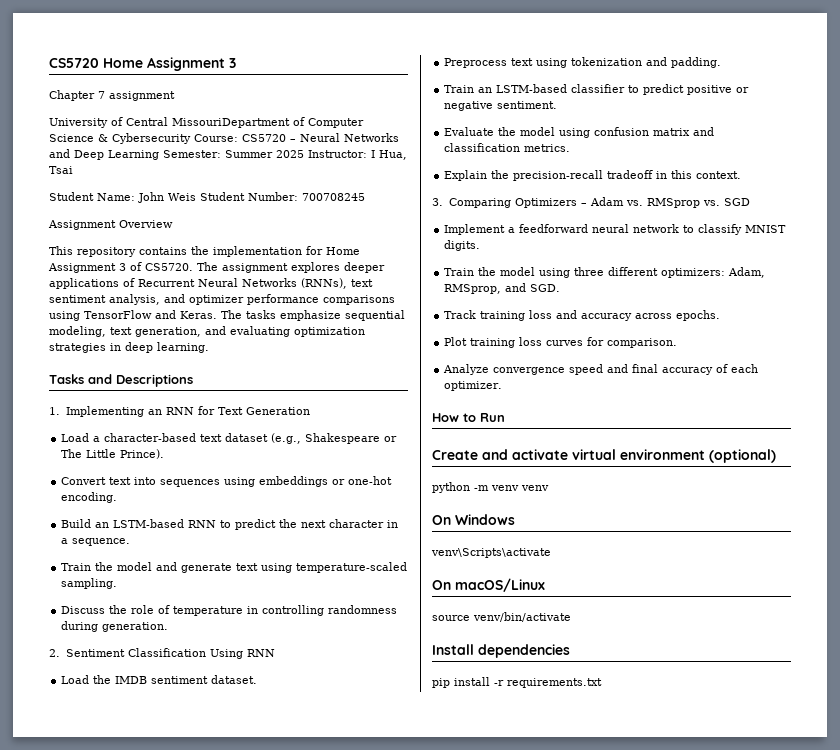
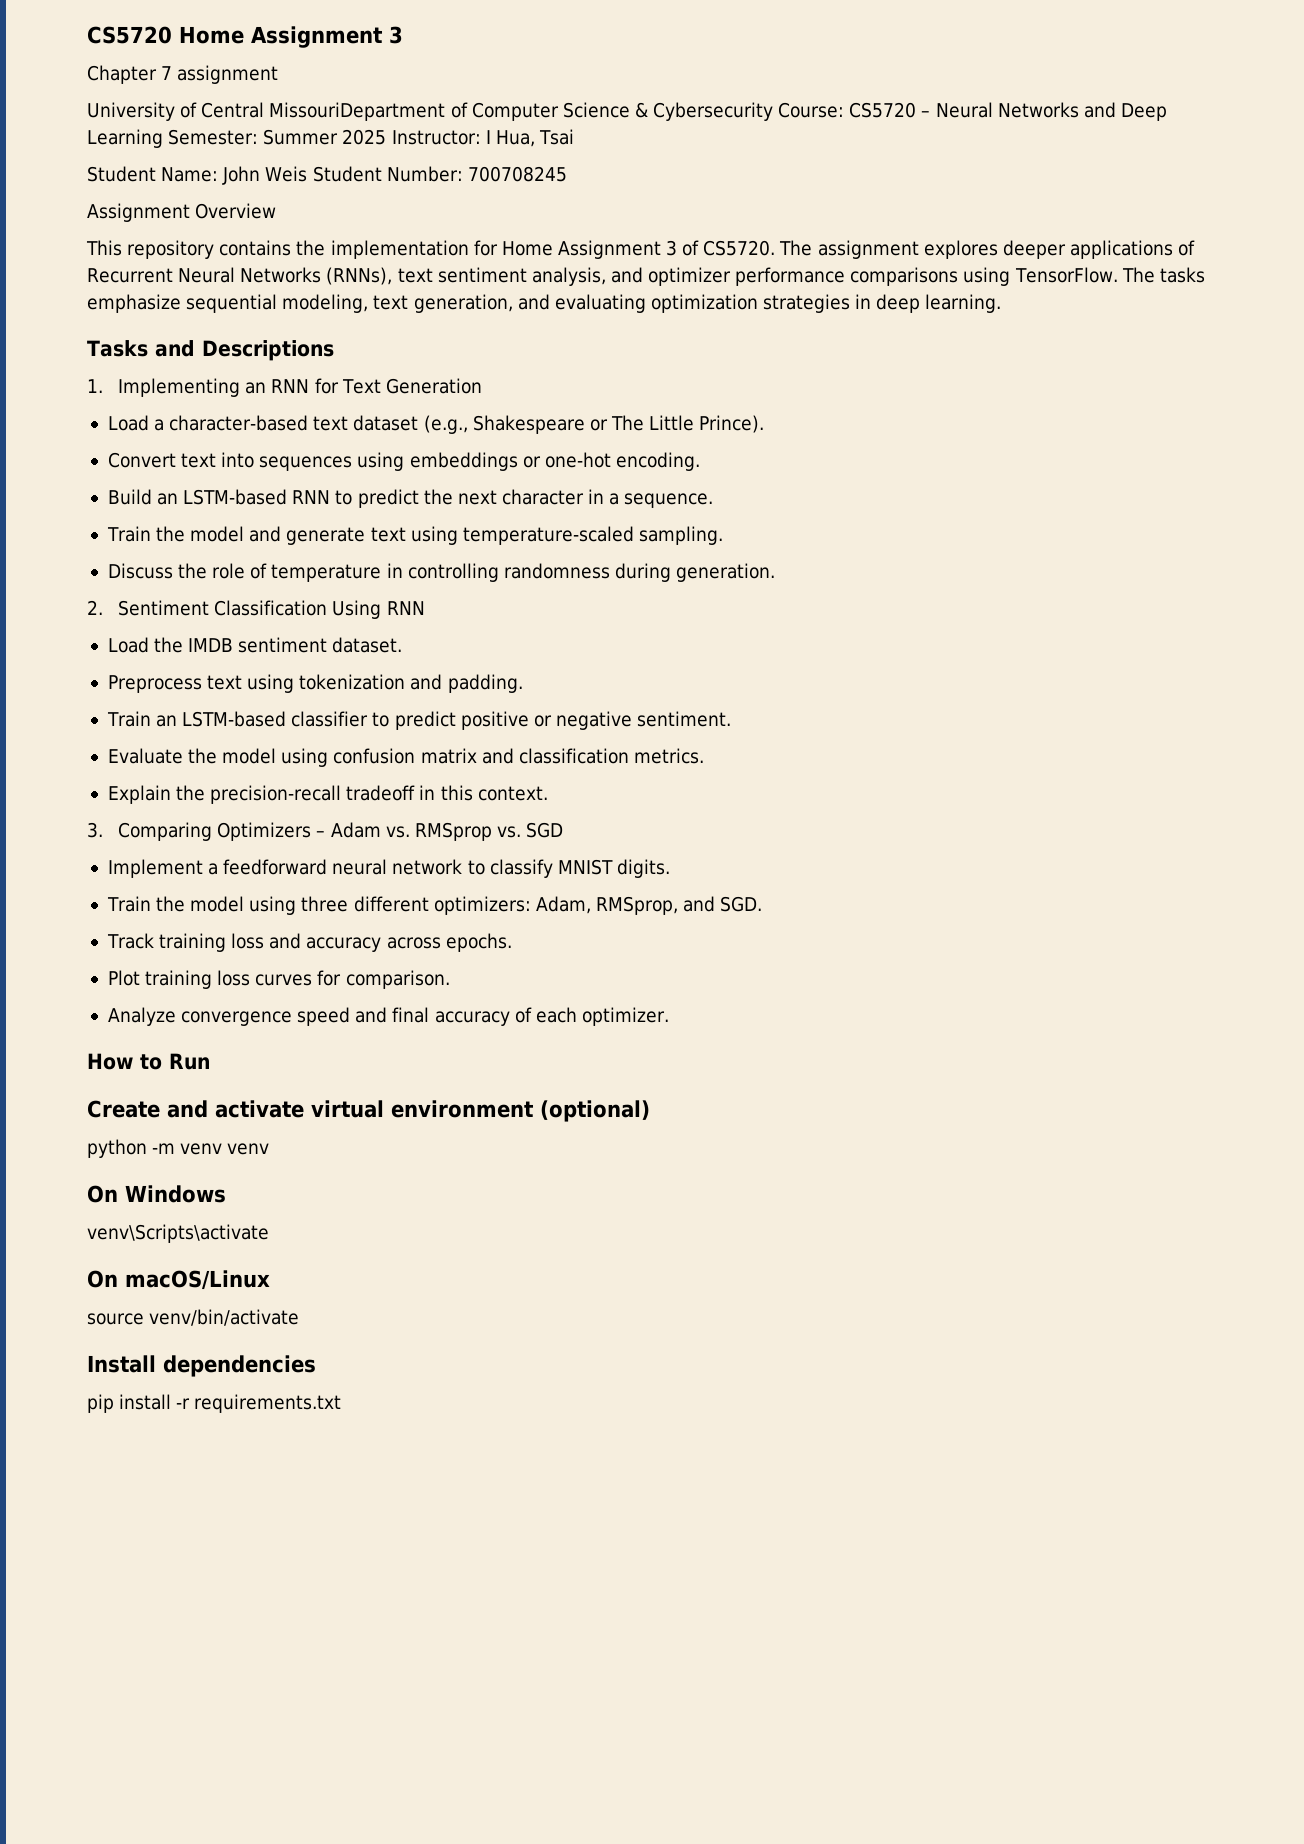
[84,310,217,319] TensorFlow and Keras. -> [1014,267,1118,283] TensorFlow.

